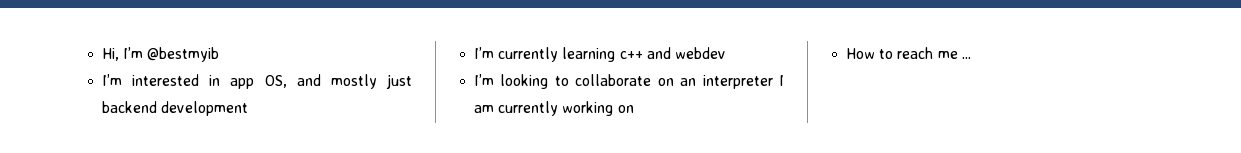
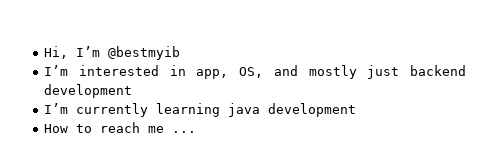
[230,78,255,89] app -> [196,69,229,79] app,
[619,47,726,59] [474,74,784,89] [474,101,634,116] c++ and webdev // I’m looking to collaborate on an interpreter I am currently working on -> [228,103,357,117] java development

